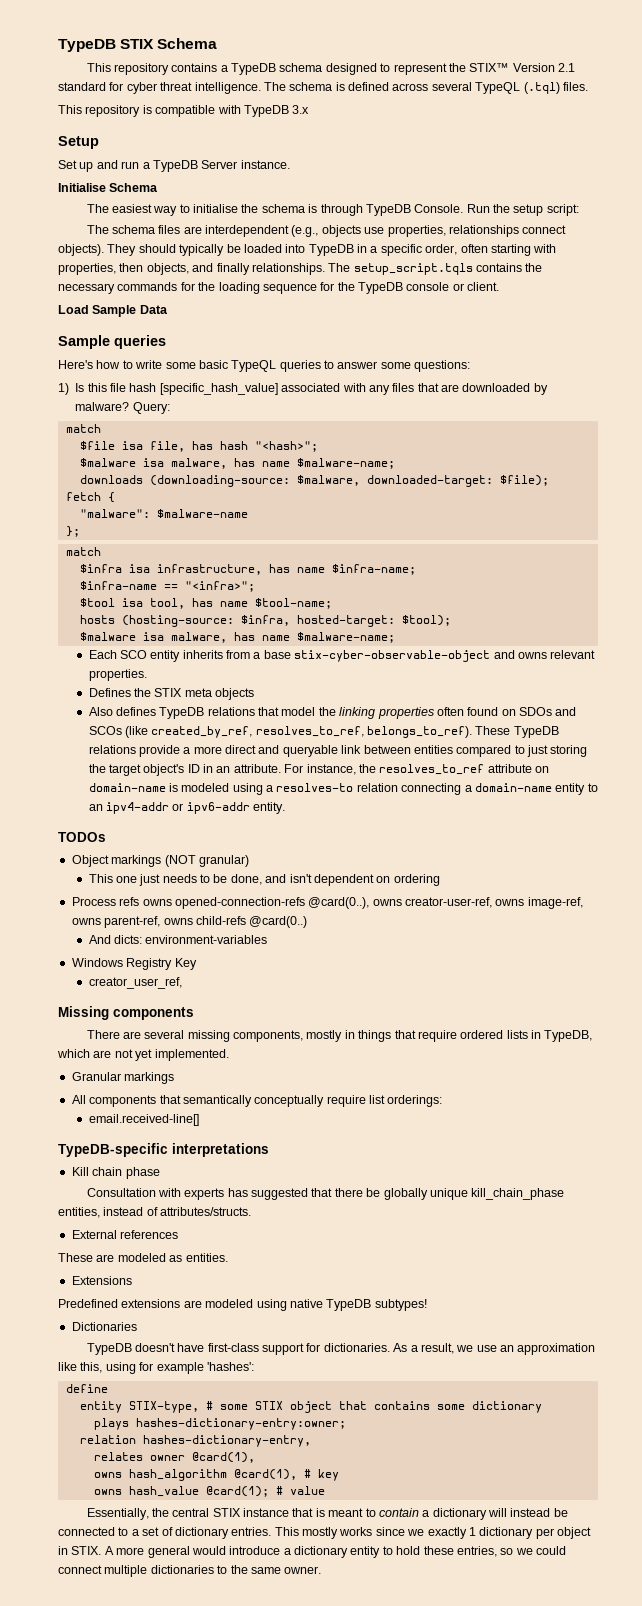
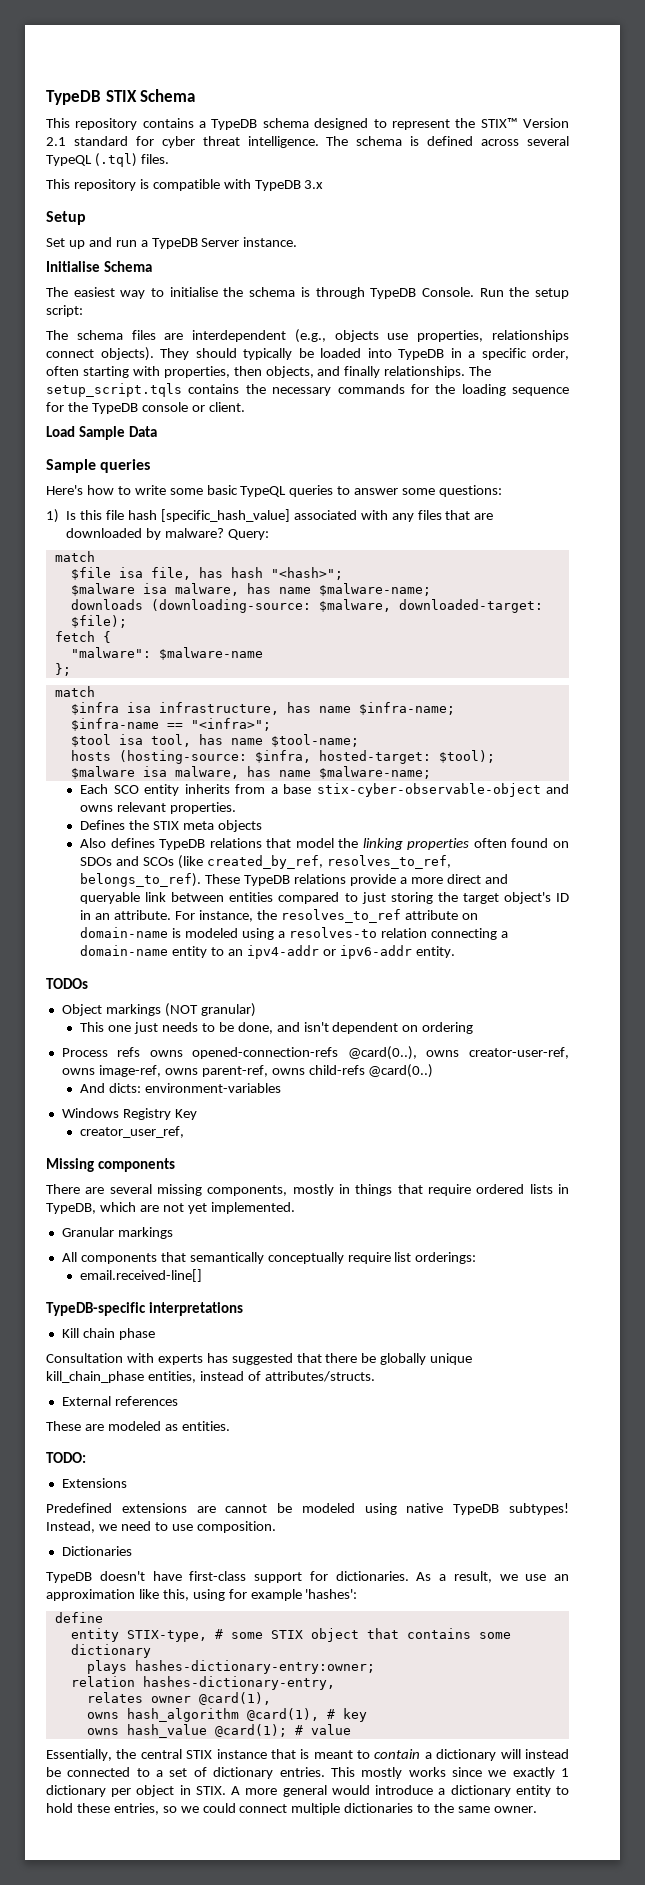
(228, 1257) none -> [46,1452,86,1463] // TODO:
(202, 1304) none -> [225,1503,293,1513] cannot be
(427, 1305) none -> [46,1521,276,1533] Instead, we need to use composition.

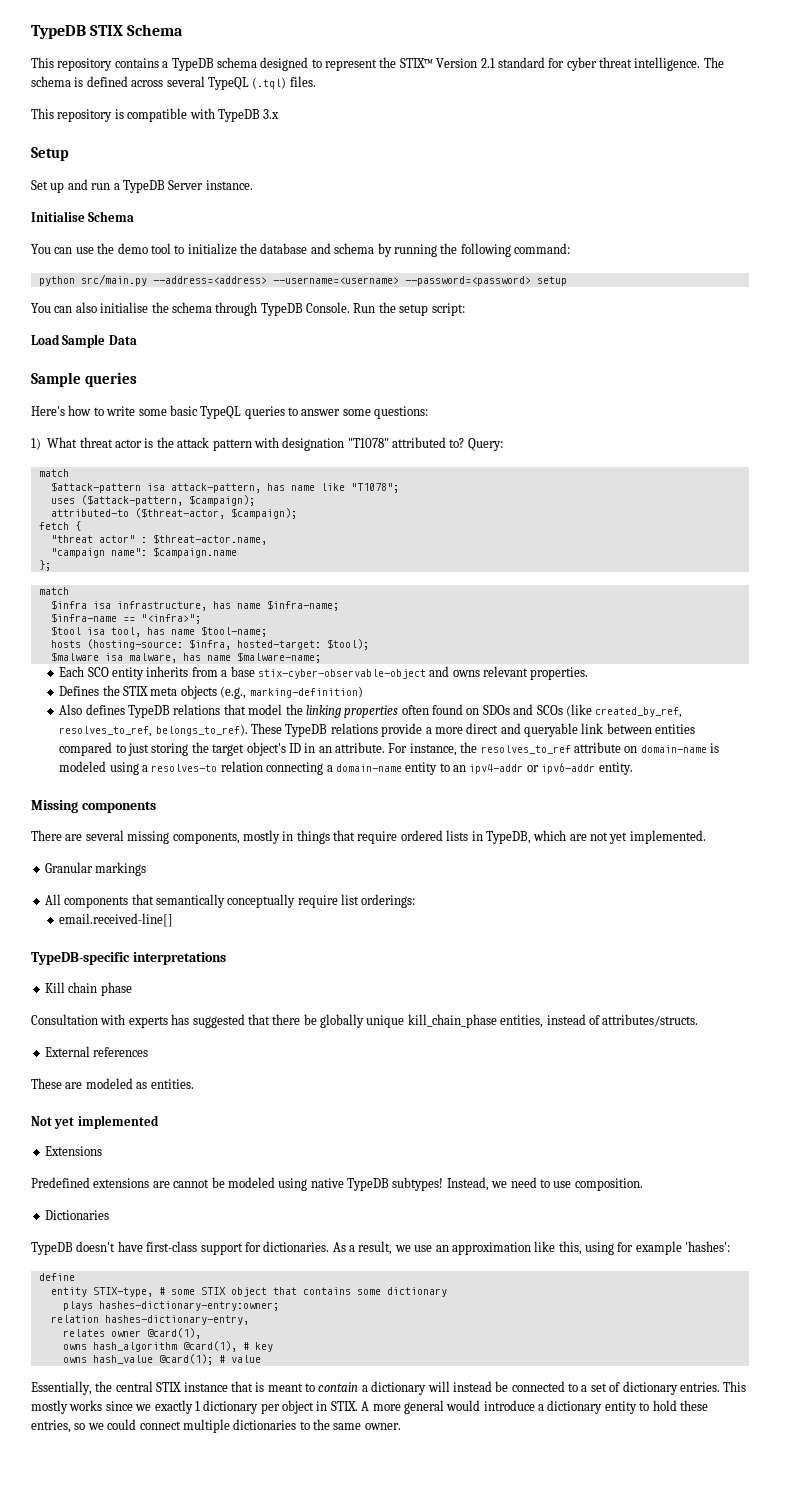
[46,287,165,299] The easiest way to -> [31,243,570,257] [38,274,567,286] [31,302,97,313] You can use the demo tool to initialize the database and schema by running the following command: // python src/main.py --address=<address> --username=<username> --password=<password> setup // You can also
[300,287,310,297] is -> (212, 307) none
[46,329,569,343] [46,347,569,361] [46,366,492,378] [46,383,569,397] [46,402,245,414] // The schema files are interdependent (e.g., objects use properties, relationships connect objects). They should typically be loaded into TypeDB in a specific order, often starting with properties, then objects, and finally relationships. The setup_script.tqls contains the necessary commands for the loading sequence for the TypeDB console or client. -> (465, 309) none
[66,509,494,522] [66,528,269,540] [54,551,95,562] [70,567,343,580] [70,583,431,596] [70,599,543,613] [70,615,127,628] [54,631,111,643] [70,647,263,660] Is this file hash [specific_hash_value] associated with any files that are downloaded by malware? Query: // match // $file isa file, has hash "<hash>"; // $malware isa malware, has name $malware-name; // downloads (downloading-source: $malware, downloaded-target: $file); // fetch { // "malware": $malware-name -> [47,437,503,451] [38,469,69,477] [50,482,399,493] [50,495,255,506] [50,508,297,519] [38,521,81,531] [50,534,267,545] [50,547,237,558] What threat actor is the attack pattern with designation "T1078" attributed to? Query: // match // $attack-pattern isa attack-pattern, has name like "T1078"; // uses ($attack-pattern, $campaign); // attributed-to ($threat-actor, $campaign); // fetch { // "threat actor" : $threat-actor.name, // "campaign name": $campaign.name
(262, 826) none -> [220,686,363,699] (e.g., marking-definition)
[46,978,88,989] [61,1003,256,1017] [80,1022,474,1034] [61,1046,569,1060] [61,1064,434,1078] [80,1083,282,1093] [61,1108,197,1120] [80,1126,185,1138] // TODOs // Object markings (NOT granular) // This one just needs to be done, and isn't dependent on ordering // Process refs owns opened-connection-refs @card(0..), owns creator-user-ref, owns image-ref, owns parent-ref, owns child-refs @card(0..) // And dicts: environment-variables // Windows Registry Key // creator_user_ref, -> (633, 768) none
[46,1452,86,1463] TODO: -> [31,1115,159,1129] Not yet implemented

